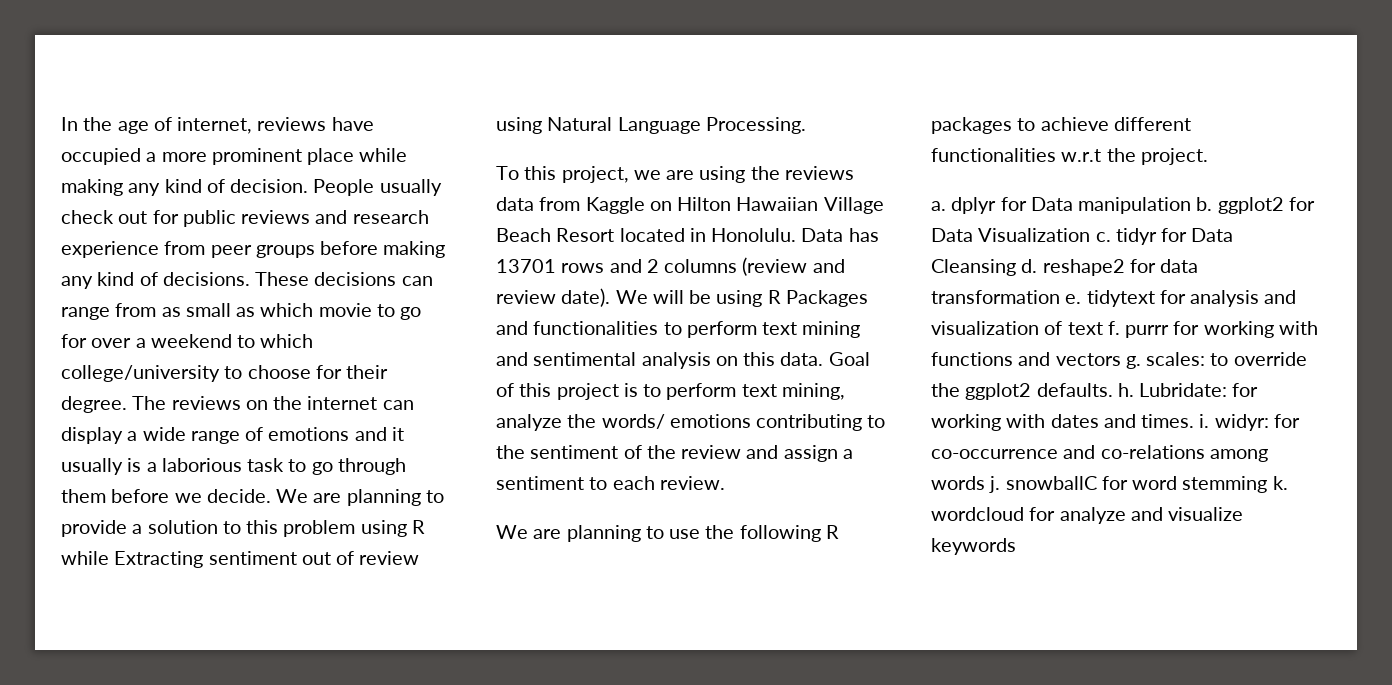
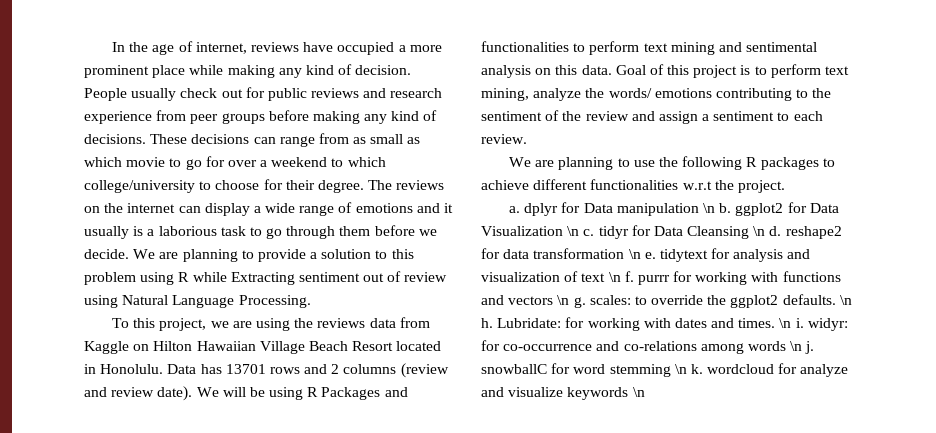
(1192, 205) none -> [703,203,716,213] \n
(1091, 235) none -> [567,226,580,236] \n
(1016, 267) none -> [753,226,766,236] \n
(1060, 297) none -> [628,249,641,259] \n
(1103, 328) none -> [608,272,621,282] \n
(1121, 359) none -> [557,295,570,305] \n
(1113, 390) none -> [839,295,852,305] \n
(1195, 421) none -> [779,318,792,328] \n
(985, 483) none -> [790,341,803,351] \n
(1268, 484) none -> [674,364,687,374] \n
(1016, 546) none -> [632,387,645,397] \n

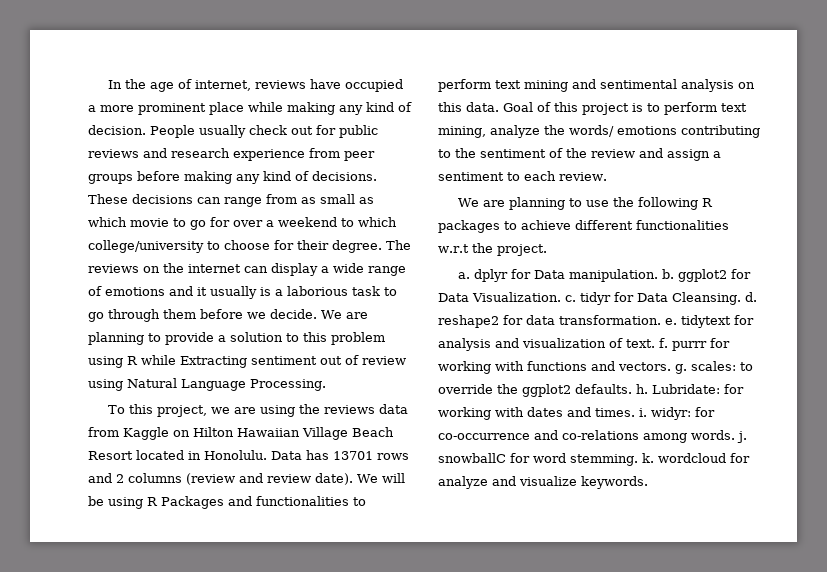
[616,203,716,216] manipulation \n -> [568,269,658,282] manipulation.
[481,226,580,236] Visualization \n -> [472,292,561,302] Visualization.
[687,226,766,239] Cleansing \n -> [672,292,741,305] Cleansing.
[533,248,641,259] transformation \n -> [559,315,661,325] transformation.
[581,272,621,282] text \n -> [626,339,655,348] text.
[508,295,570,305] vectors \n -> [618,362,671,371] vectors.
[839,295,852,305] \n -> (632, 389) none
[779,318,792,328] \n -> (635, 412) none
[747,341,803,351] words \n -> [691,430,735,440] words.
[609,364,687,377] stemming \n -> [570,454,638,466] stemming.
[567,387,645,400] keywords \n -> [581,476,648,489] keywords.

